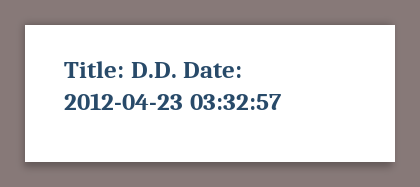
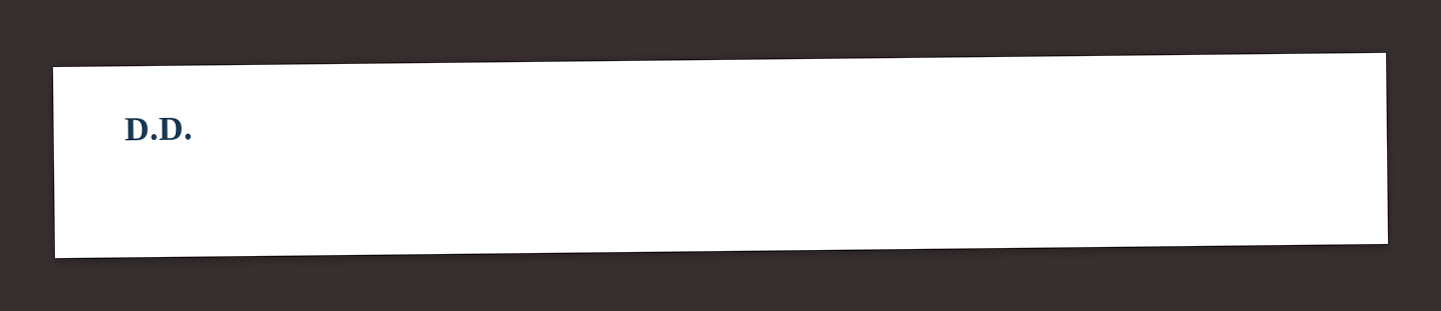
[64,61,243,78] [64,93,282,110] Title: D.D. Date: 2012-04-23 03:32:57 -> [124,117,193,141] D.D.

